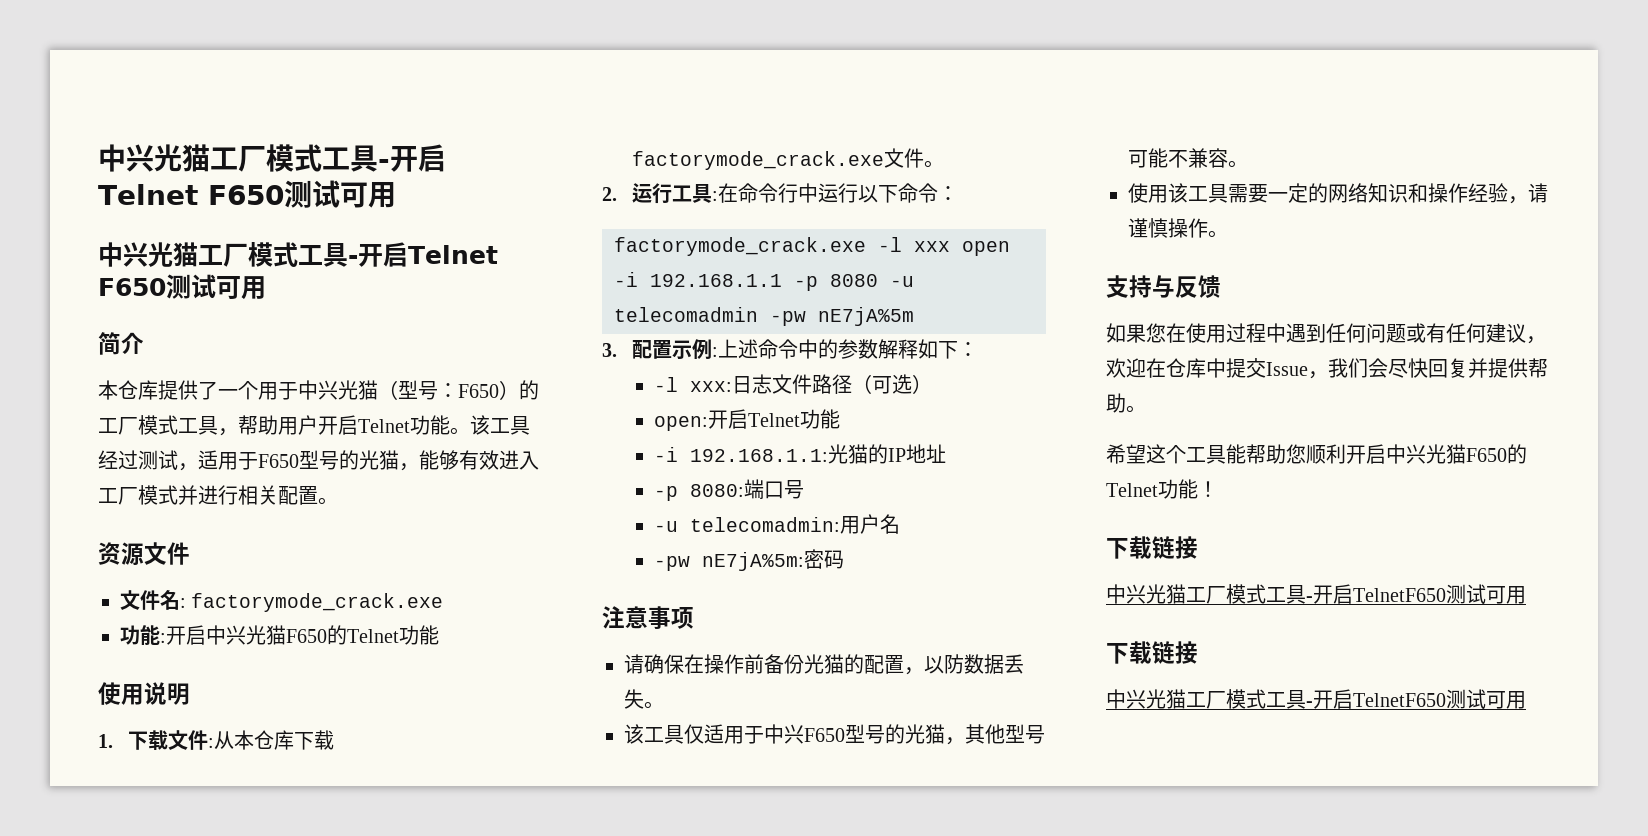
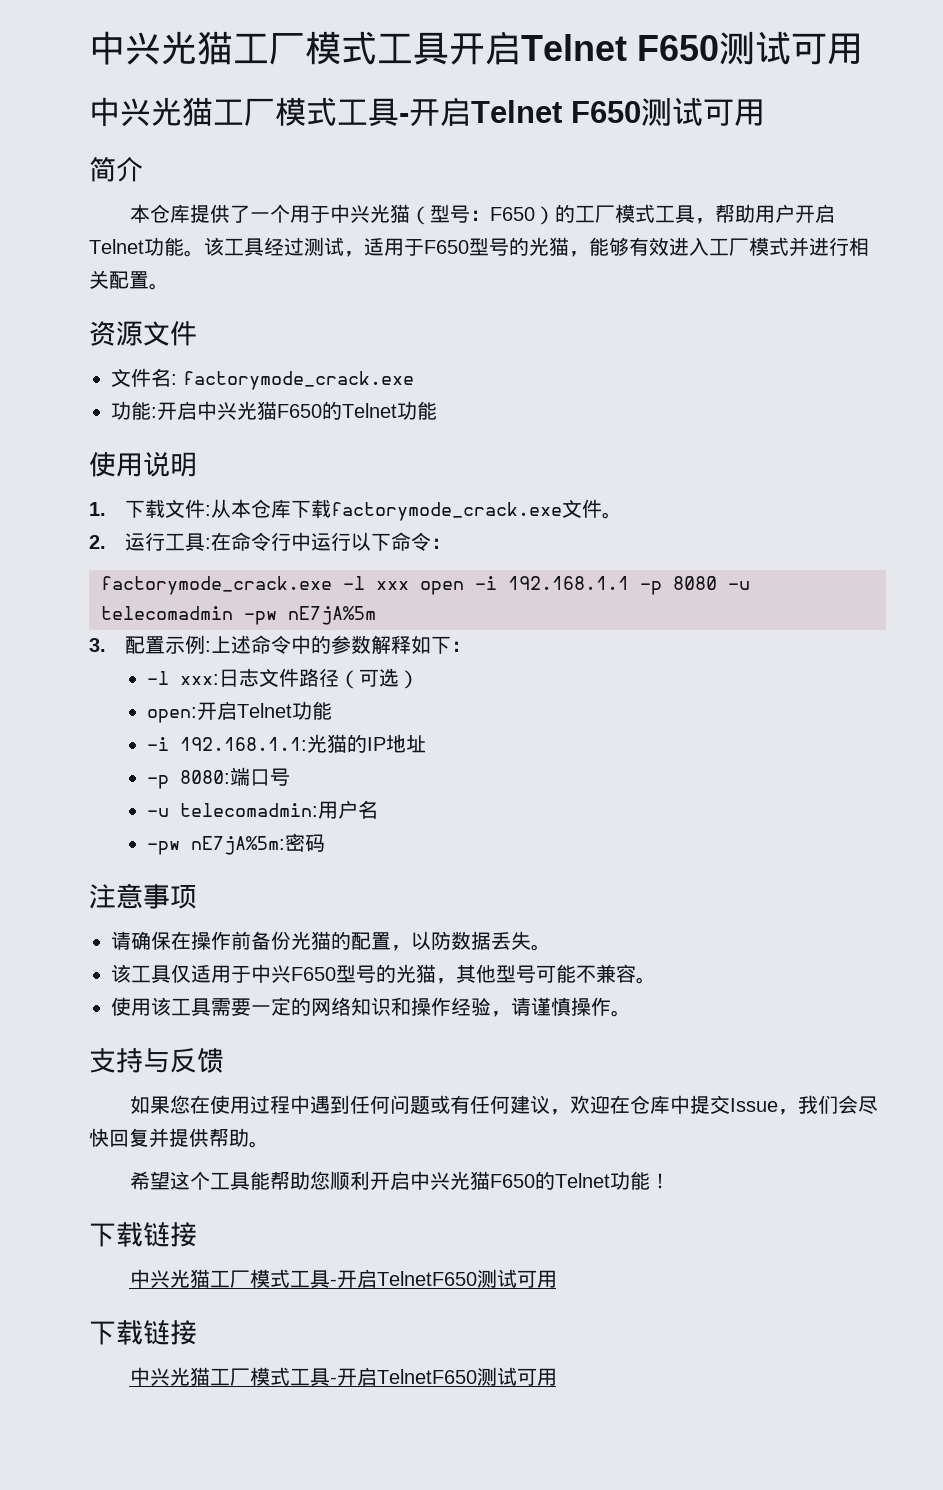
[98,144,390,172] 中兴光猫工厂模式工具- -> [89,31,449,65] 中兴光猫工厂模式工具

